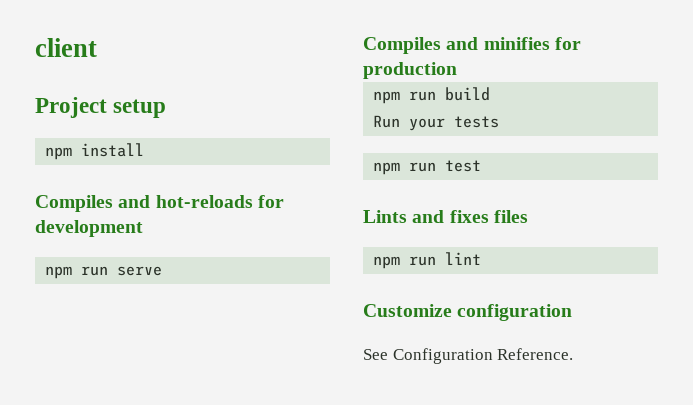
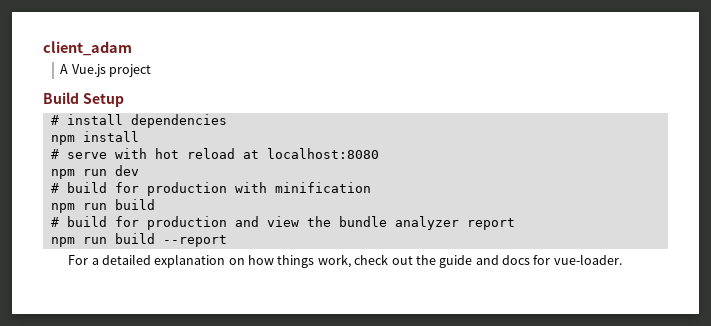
[35,38,97,57] [35,97,167,118] [45,143,145,160] [35,195,284,212] [35,220,143,237] [45,266,163,279] [363,37,581,54] [363,62,457,79] client // Project setup // npm install // Compiles and hot-reloads for development // npm run serve // Compiles and minifies for production -> [43,41,132,56] [60,64,152,77] [43,92,124,107] [50,114,227,128] [50,131,139,145] [50,148,379,159] [50,165,139,179] [50,182,371,196] client_adam // A Vue.js project // Build Setup // # install dependencies // npm install // # serve with hot reload at localhost:8080 // npm run dev // # build for production with minification
[373,115,500,131] [373,160,482,175] [363,210,528,223] [373,252,482,269] [363,304,573,321] [363,348,574,364] Run your tests // npm run test // Lints and fixes files // npm run lint // Customize configuration // See Configuration Reference. -> [50,216,515,230] [50,233,227,247] [68,254,622,268] # build for production and view the bundle analyzer report // npm run build --report // For a detailed explanation on how things work, check out the guide and docs for vue-loader.

